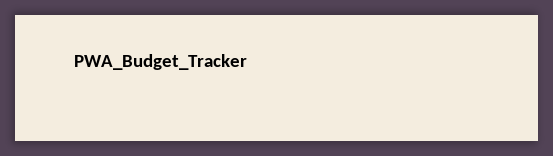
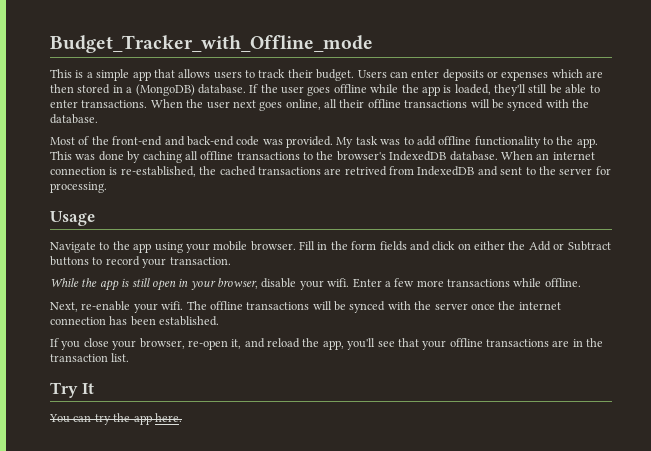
[74,54,247,70] PWA_Budget_Tracker -> [50,35,373,53] [50,69,604,81] [50,84,600,96] [50,99,589,111] [50,114,98,124] [50,136,598,148] [50,151,595,163] [50,166,611,177] [50,182,107,193] [50,211,95,226] [50,241,611,253] [50,256,231,268] [50,278,581,291] [50,301,561,313] [50,316,220,326] [50,338,604,350] [50,353,130,362] [50,382,94,398] [49,413,182,425] Budget_Tracker_with_Offline_mode // This is a simple app that allows users to track their budget. Users can enter deposits or expenses which are then stored in a (MongoDB) database. If the user goes offline while the app is loaded, they'll still be able to enter transactions. When the user next goes online, all their offline transactions will be synced with the database. // Most of the front-end and back-end code was provided. My task was to add offline functionality to the app. This was done by caching all offline transactions to the browser's IndexedDB database. When an internet connection is re-established, the cached transactions are retrived from IndexedDB and sent to the server for processing. // Usage // Navigate to the app using your mobile browser. Fill in the form fields and click on either the Add or Subtract buttons to record your transaction. // While the app is still open in your browser, disable your wifi. Enter a few more transactions while offline. // Next, re-enable your wifi. The offline transactions will be synced with the server once the internet connection has been established. // If you close your browser, re-open it, and reload the app, you'll see that your offline transactions are in the transaction list. // Try It // You can try the app here.

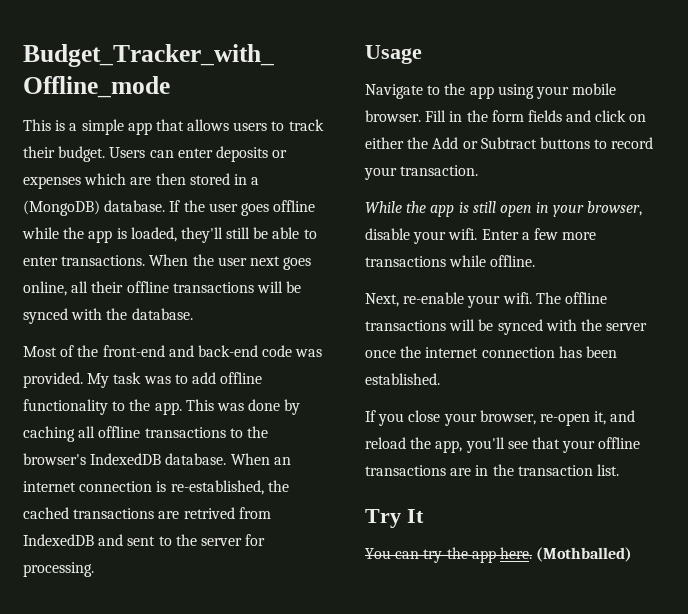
(182, 417) none -> [536,547,633,562] (Mothballed)

